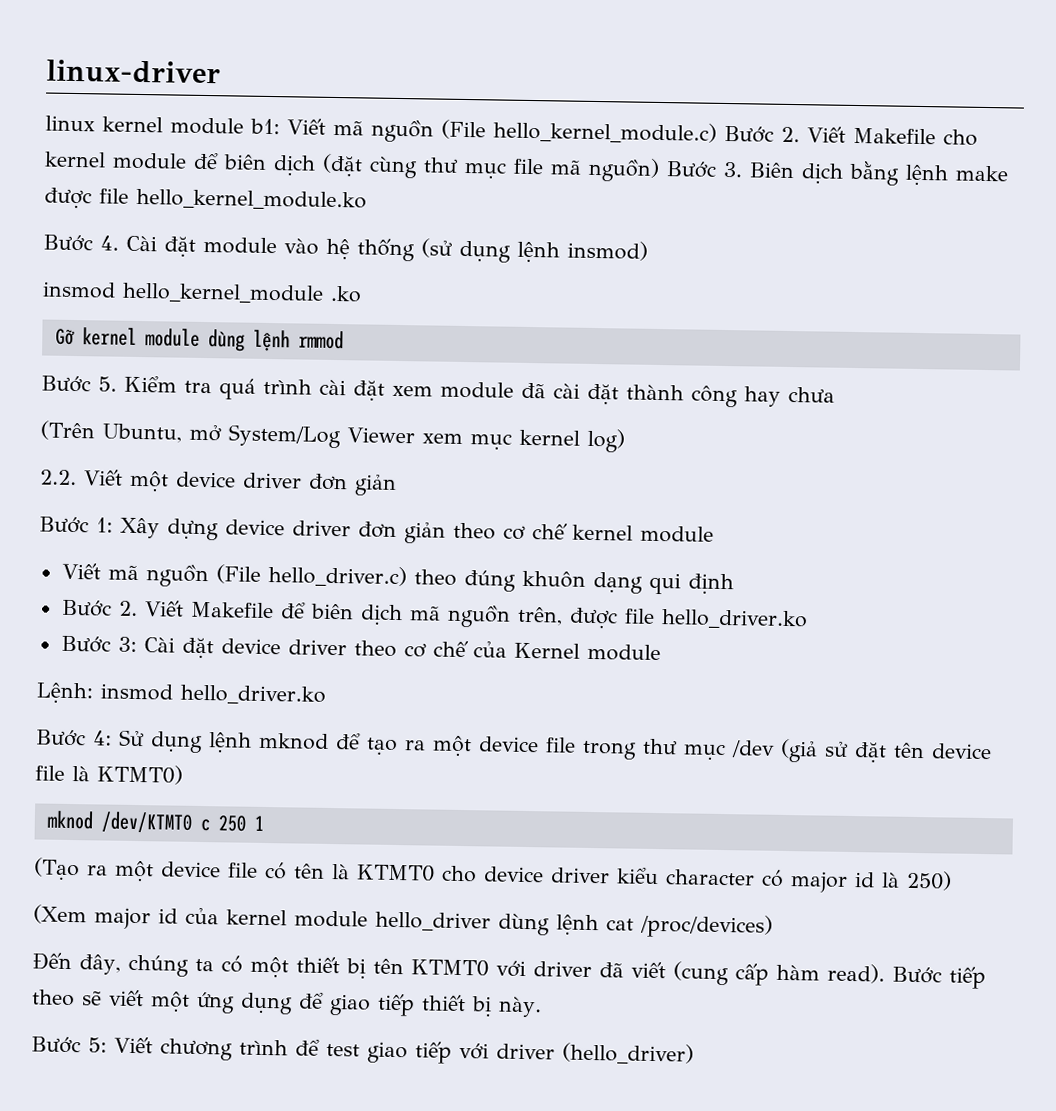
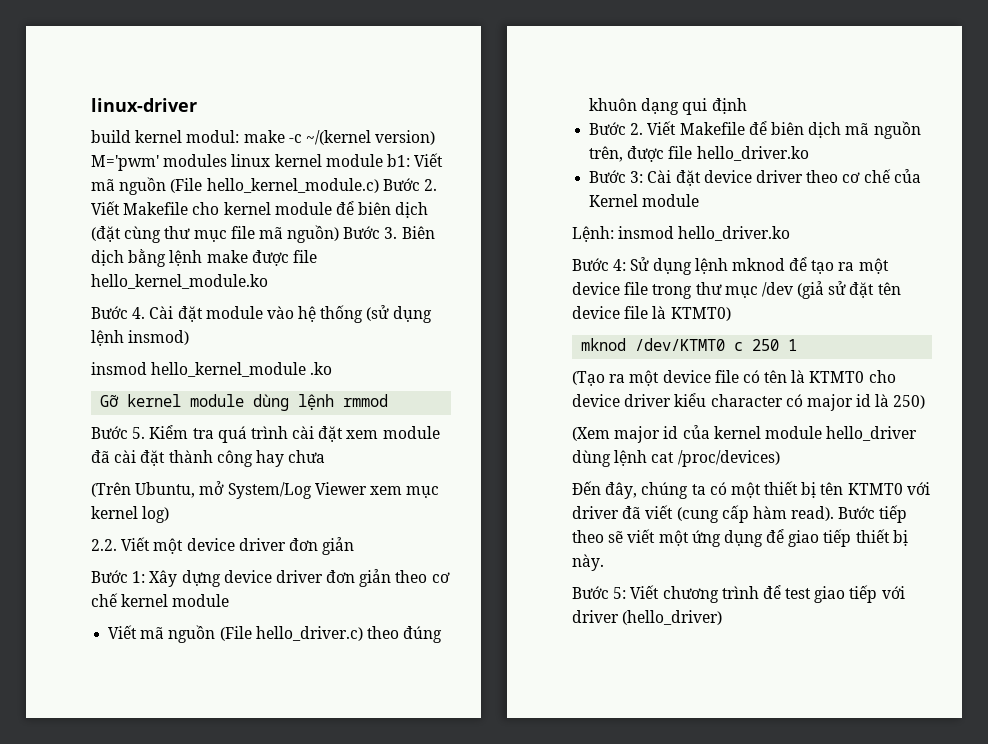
(221, 72) none -> [91,130,436,145] [91,154,228,171] build kernel modul: make -c ~/(kernel version) M='pwm' modules

